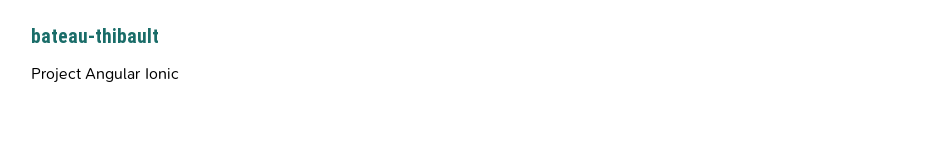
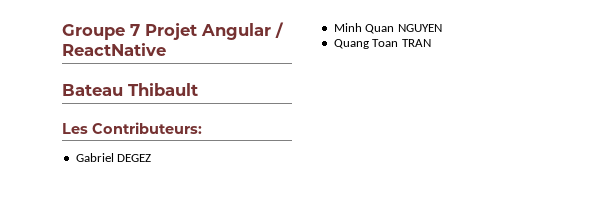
[31,28,159,43] [31,68,179,83] bateau-thibault // Project Angular Ionic -> [62,22,284,40] [62,43,166,56] [62,83,198,96] [62,122,202,134] [75,153,152,162] [333,23,442,34] [333,39,431,49] Groupe 7 Projet Angular / ReactNative // Bateau Thibault // Les Contributeurs: // Gabriel DEGEZ // Minh Quan NGUYEN // Quang Toan TRAN

